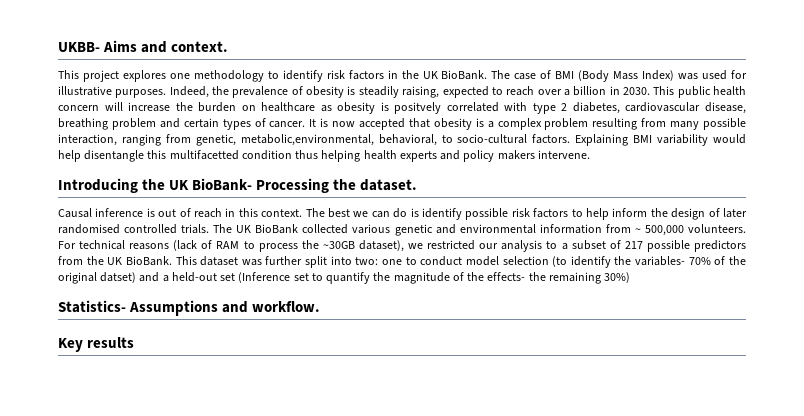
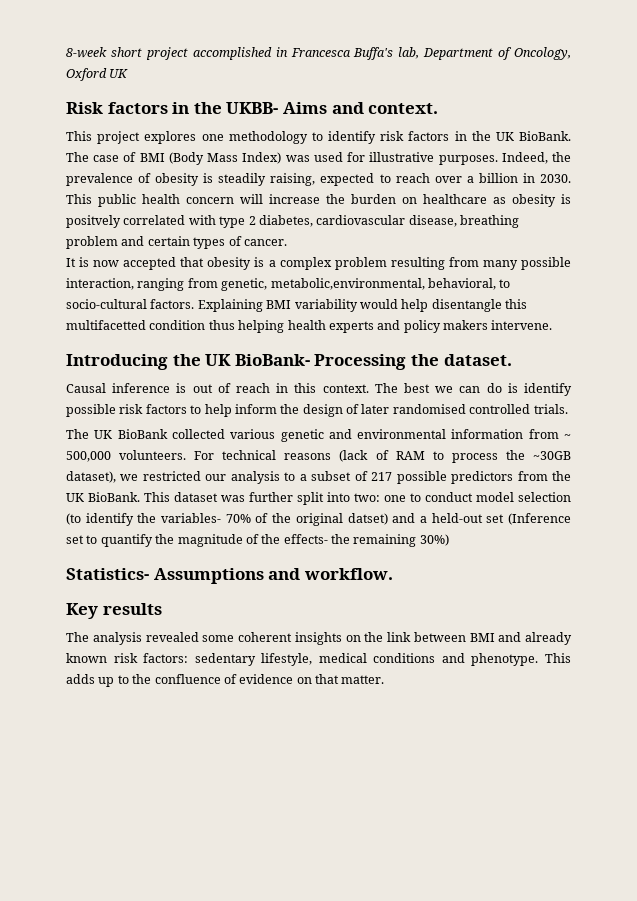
(58, 47) none -> [66,47,571,60] [66,68,129,81] [66,102,222,114] 8-week short project accomplished in Francesca Buffa's lab, Department of Oncology, Oxford UK // Risk factors in the
(306, 124) none -> (287, 242) //
(210, 229) none -> (568, 409) //
(135, 342) none -> [66,632,572,645] [66,653,571,666] [66,674,385,687] // The analysis revealed some coherent insights on the link between BMI and already known risk factors: sedentary lifestyle, medical conditions and phenotype. This adds up to the confluence of evidence on that matter.

